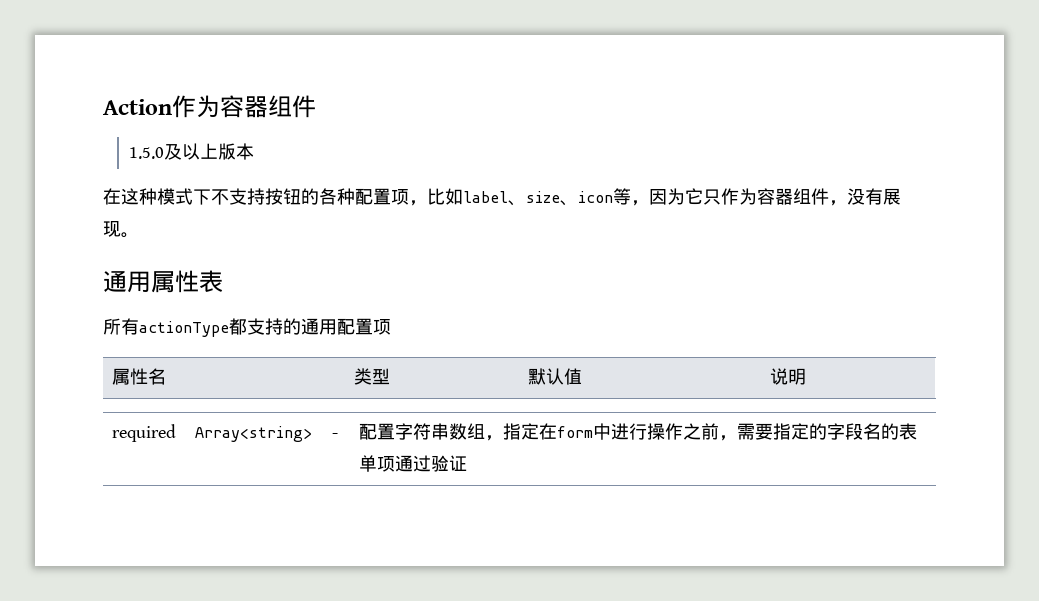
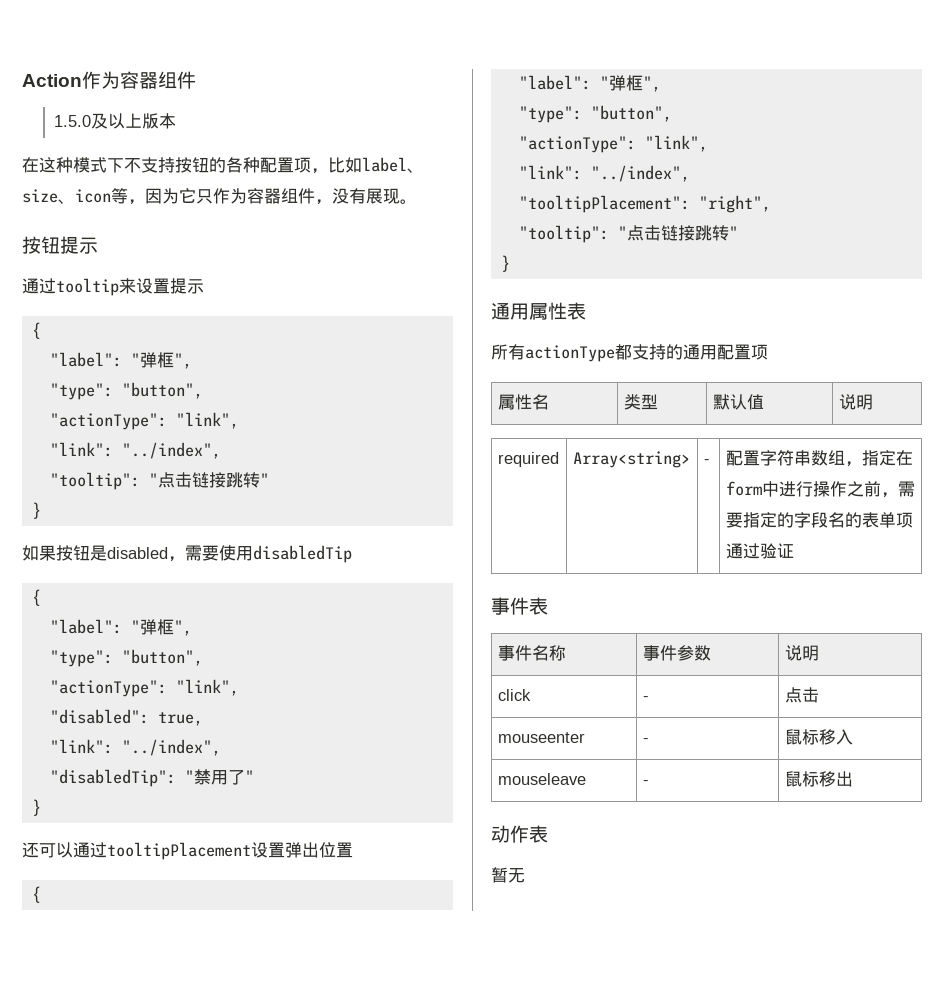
(139, 235) none -> [22,236,98,254] [22,278,204,296] [31,322,41,339] [49,352,192,369] [49,382,203,400] [49,412,239,430] [49,442,221,459] [49,472,269,490] [31,502,41,519] [22,545,352,563] [31,589,41,606] [49,619,192,636] [49,649,203,667] [49,679,239,697] [49,709,203,726] [49,739,221,756] [49,769,254,787] [31,799,41,816] [22,842,353,860] [31,886,41,903] [518,75,661,92] [518,105,672,123] [518,135,708,153] [518,165,690,182] [518,195,771,213] [518,225,738,243] [500,255,510,272] // 按钮提示 // 通过tooltip来设置提示 // { // "label": "弹框", // "type": "button", // "actionType": "link", // "link": "../index", // "tooltip": "点击链接跳转" // } // 如果按钮是disabled，需要使用disabledTip // { // "label": "弹框", // "type": "button", // "actionType": "link", // "disabled": true, // "link": "../index", // "disabledTip": "禁用了" // } // 还可以通过tooltipPlacement设置弹出位置 // { // "label": "弹框", // "type": "button", // "actionType": "link", // "link": "../index", // "tooltipPlacement": "right", // "tooltip": "点击链接跳转" // }
(468, 463) none -> [491,597,548,615] [497,645,566,661] [642,645,711,661] [784,645,819,661] [497,689,531,701] [642,696,649,701] [784,687,819,703] [497,732,585,743] [642,738,649,743] [784,729,853,745] [497,773,586,785] [642,780,649,785] [784,771,853,787] [491,825,548,843] [491,867,525,883] // 事件表 // 事件名称 | 事件参数 | 说明 // click | - | 点击 // mouseenter | - | 鼠标移入 // mouseleave | - | 鼠标移出 // 动作表 // 暂无

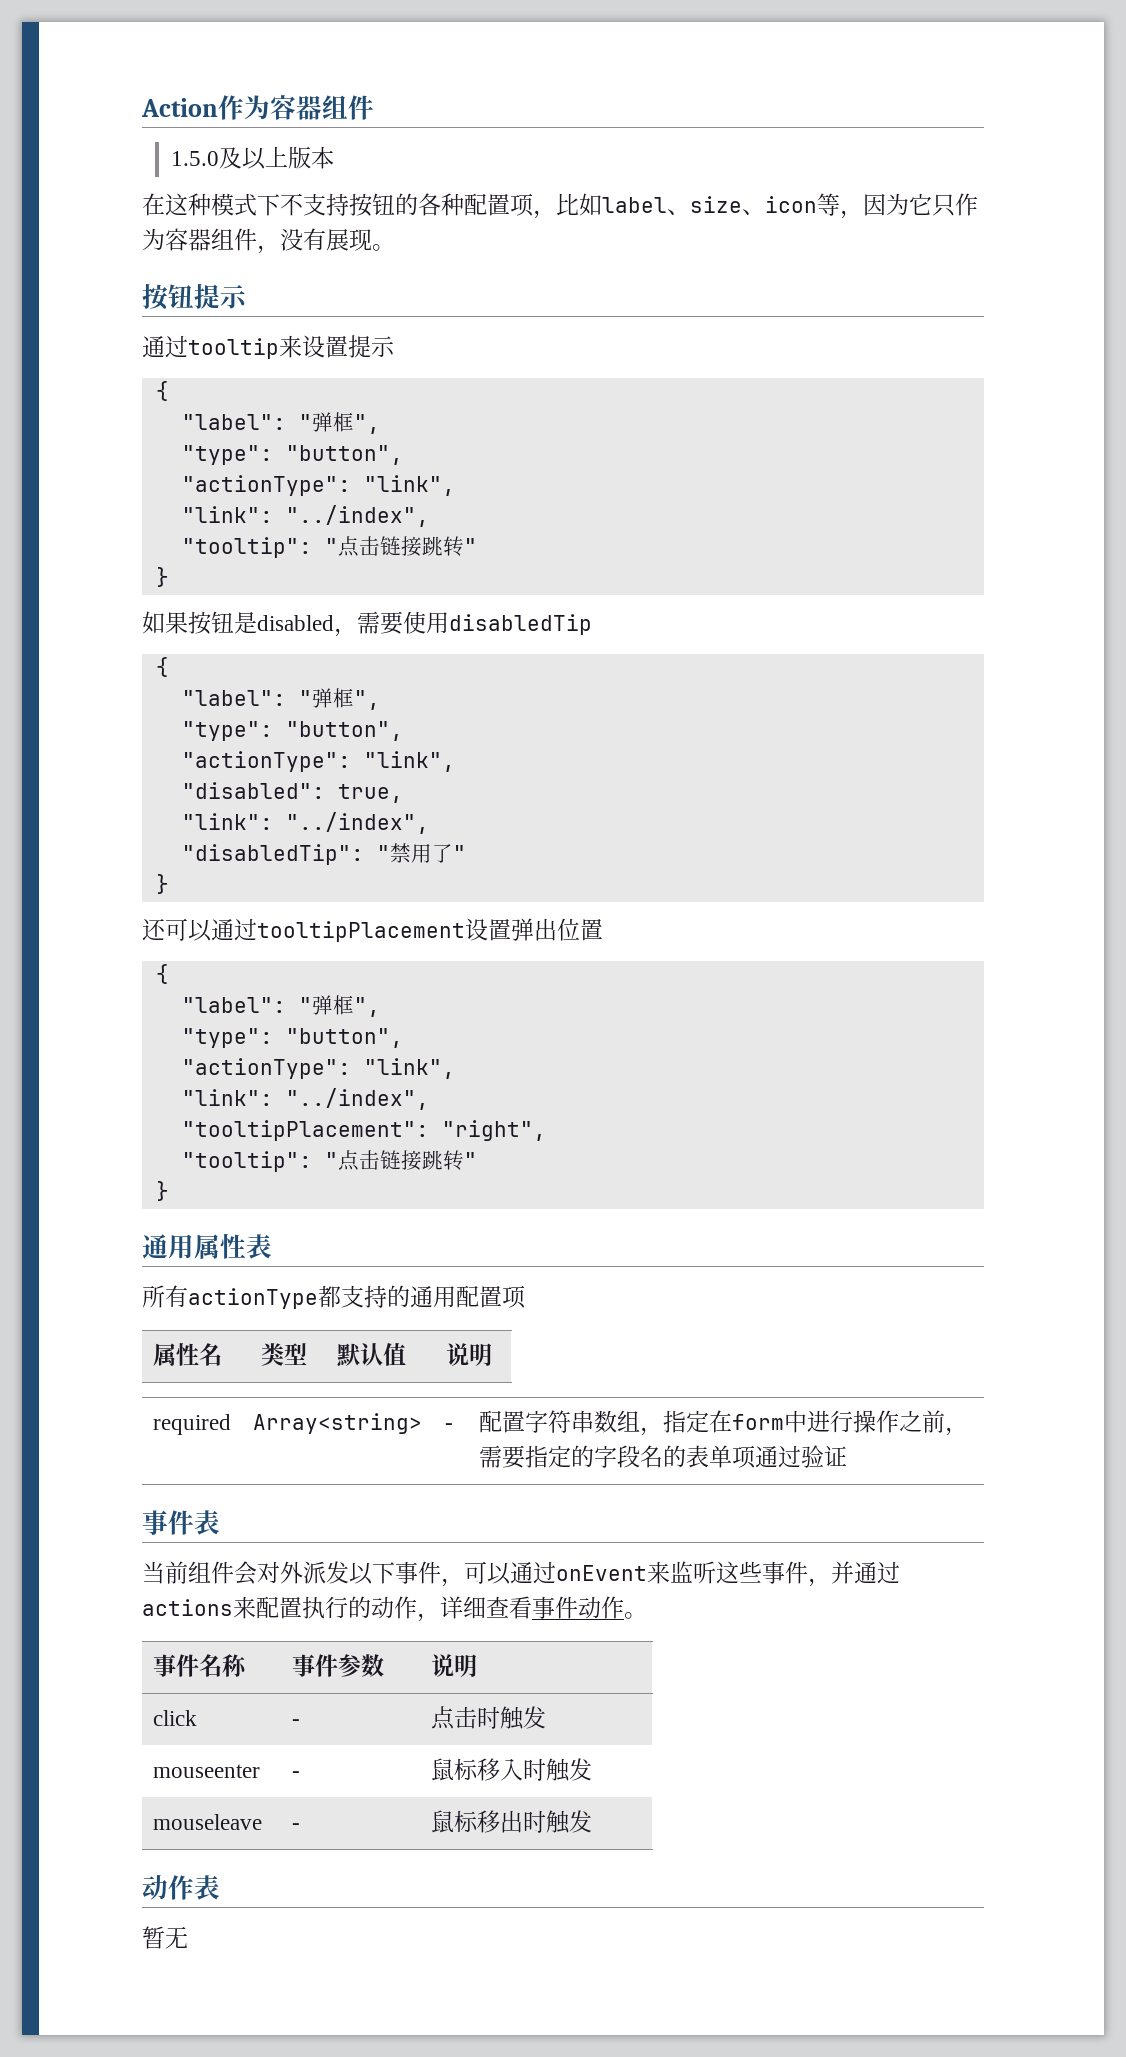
(548, 606) none -> [142,1561,900,1587] [142,1596,647,1622] // 当前组件会对外派发以下事件，可以通过onEvent来监听这些事件，并通过actions来配置执行的动作，详细查看事件动作。
(819, 695) none -> [476,1706,546,1730] 时触发
(853, 737) none -> [522,1758,592,1782] 时触发
(853, 779) none -> [522,1810,592,1834] 时触发

